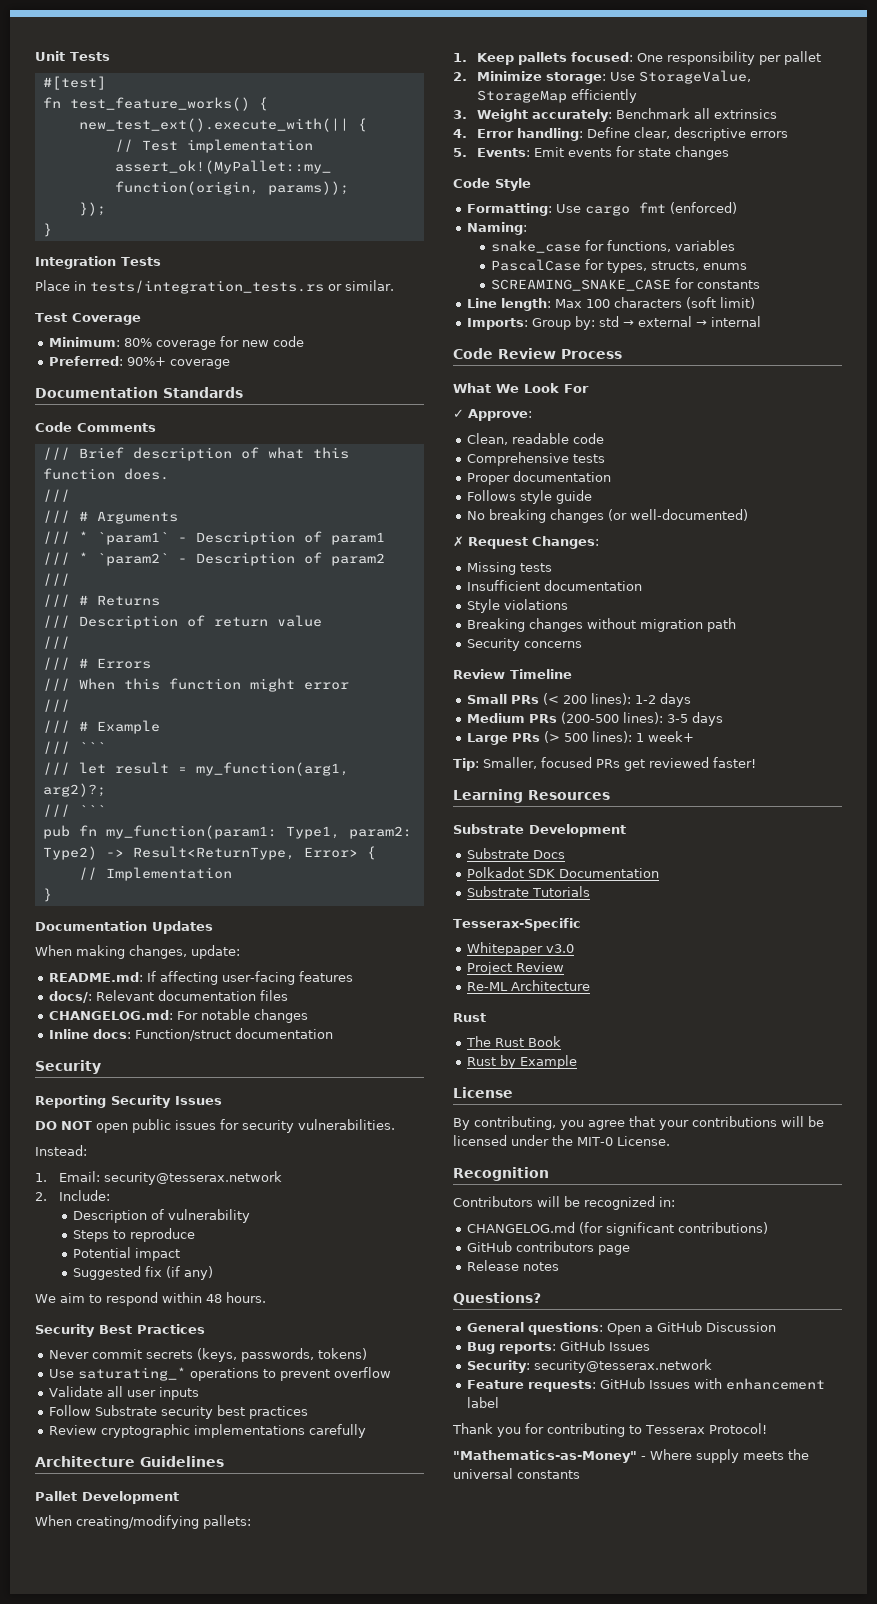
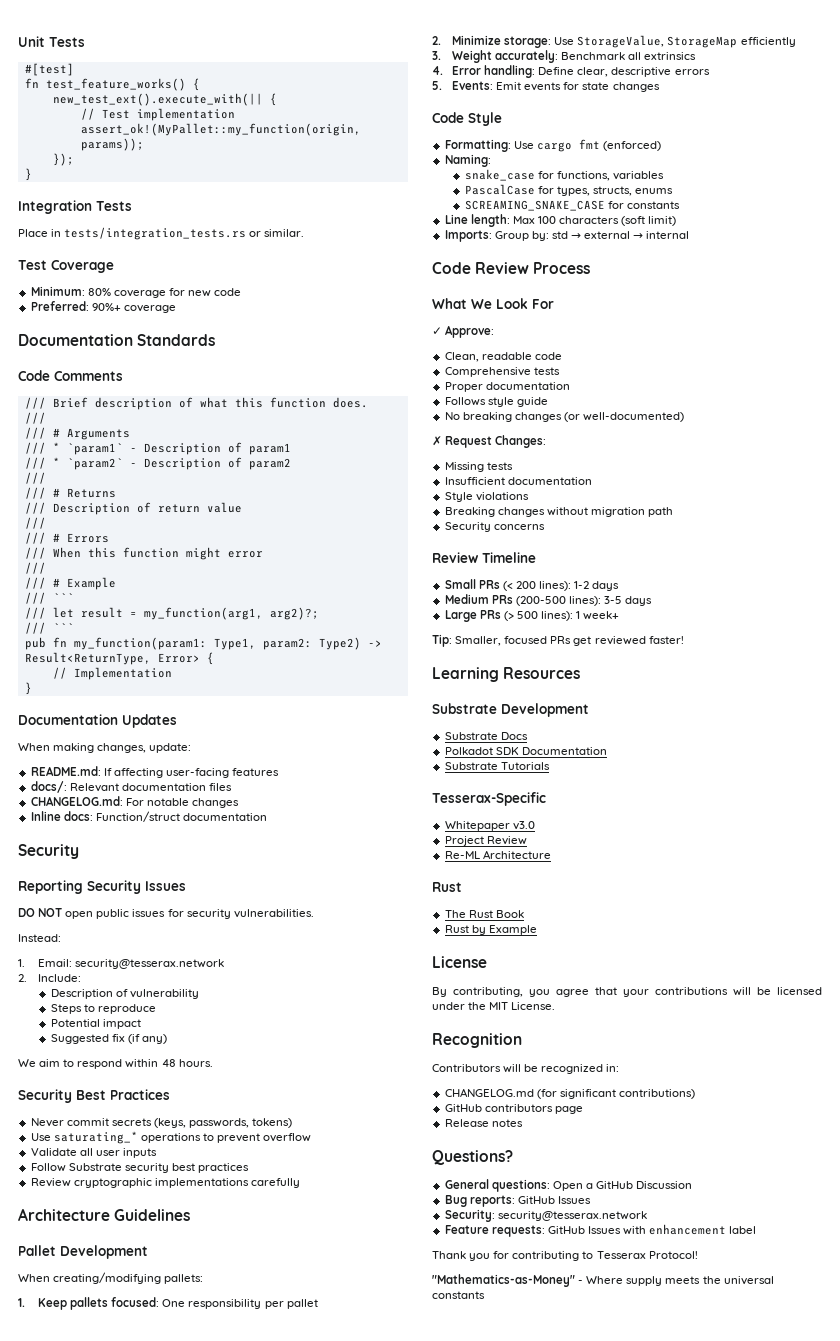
[577,1137,613,1146] MIT-0 -> [489,1002,509,1010] MIT

